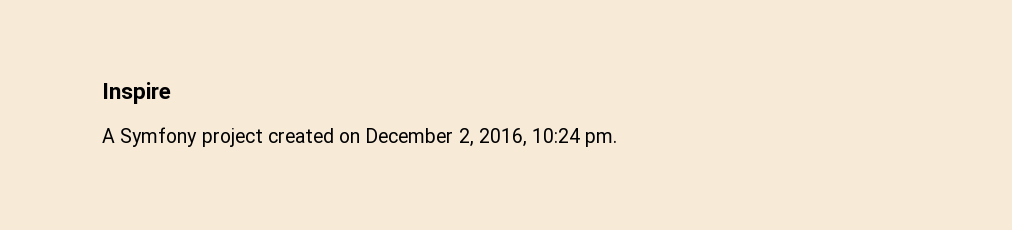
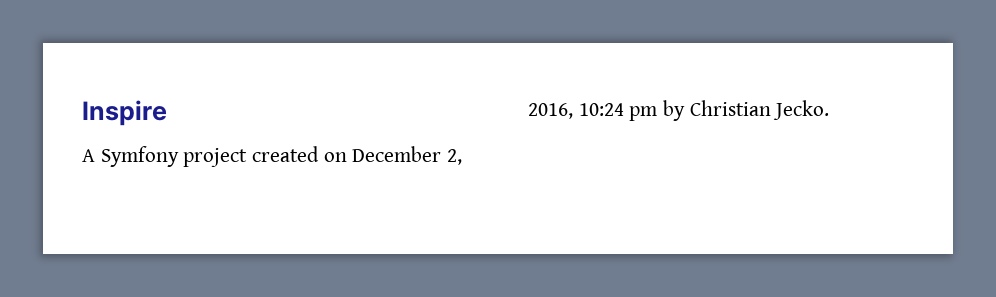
[585,132,618,147] pm. -> [629,100,830,121] pm by Christian Jecko.

